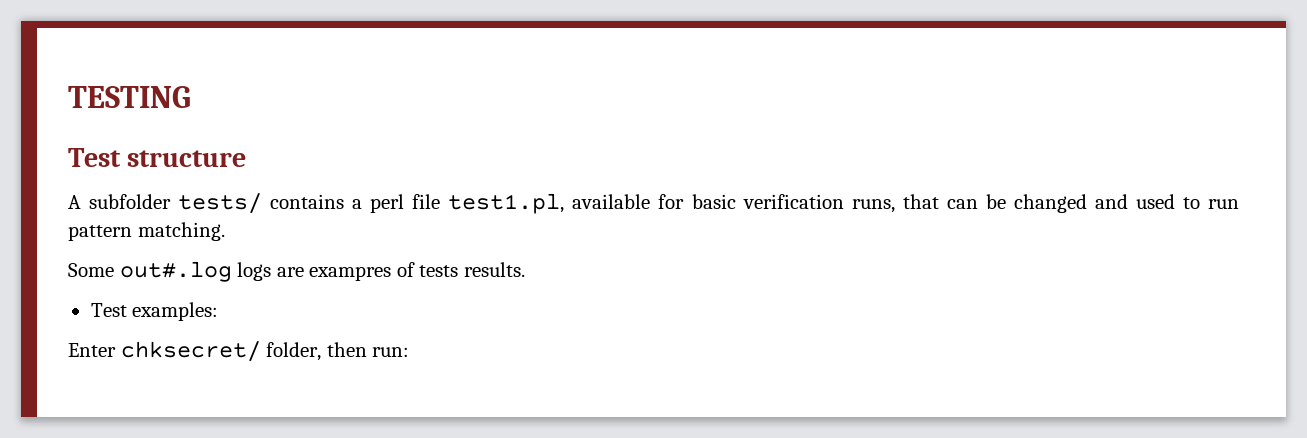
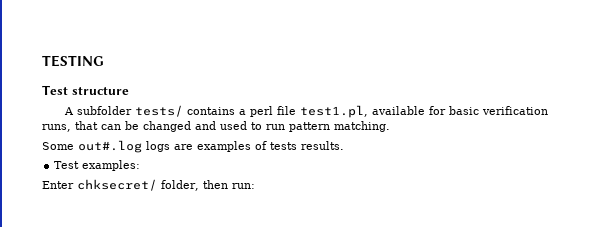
[309,266,392,281] exampres -> [197,141,251,152] examples

